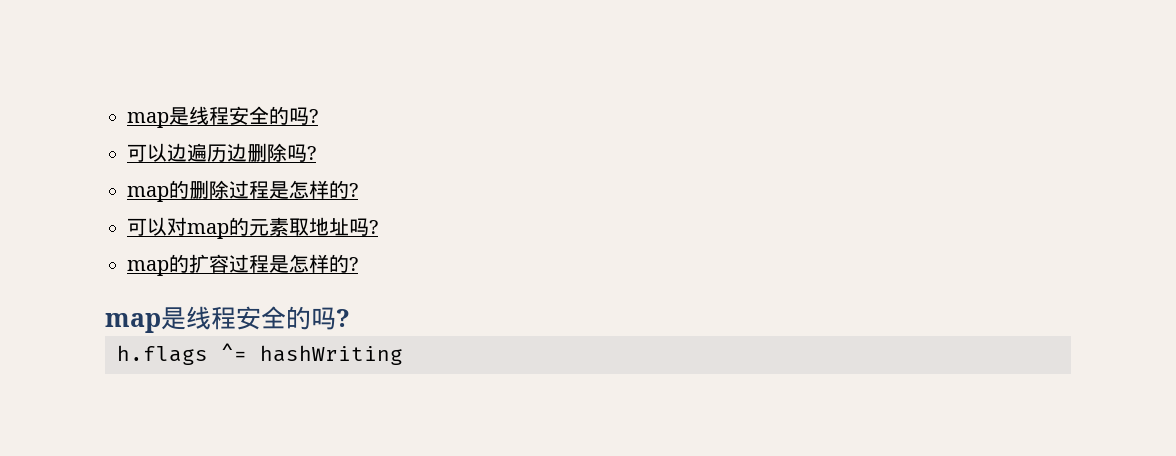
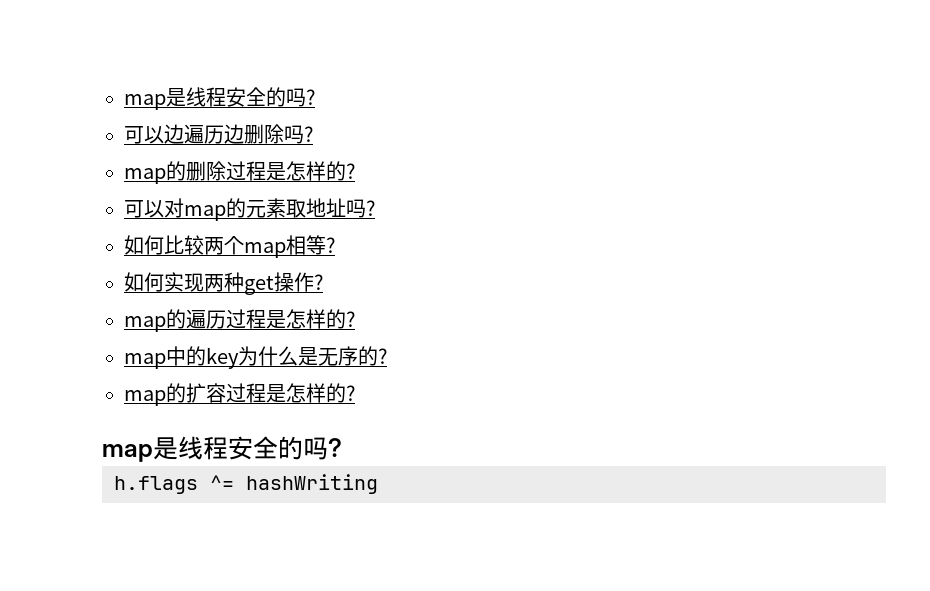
(378, 227) none -> [124,235,335,258] [124,272,323,295] [124,309,355,332] [124,346,387,369] // 如何比较两个map相等? // 如何实现两种get操作? // map的遍历过程是怎样的? // map中的key为什么是无序的?

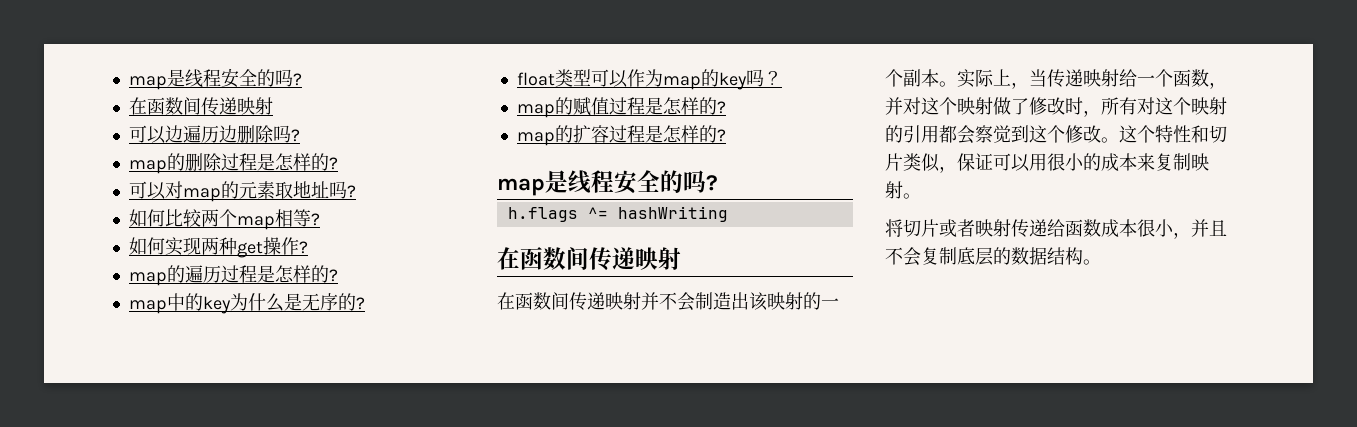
[124,87,315,110] map是线程安全的吗? -> [128,68,302,90] [128,97,273,116] map是线程安全的吗? // 在函数间传递映射
(387, 356) none -> [516,69,782,90] [516,97,726,118] // float类型可以作为map的key吗？ // map的赋值过程是怎样的?
(378, 484) none -> [497,247,681,271] [497,292,839,311] [885,69,1227,89] [885,97,1227,117] [885,125,1227,144] [885,153,1209,173] [885,181,921,199] [885,219,1227,239] [885,247,1101,266] // 在函数间传递映射 // 在函数间传递映射并不会制造出该映射的一个副本。实际上，当传递映射给一个函数，并对这个映射做了修改时，所有对这个映射的引用都会察觉到这个修改。这个特性和切片类似，保证可以用很小的成本来复制映射。 // 将切片或者映射传递给函数成本很小，并且不会复制底层的数据结构。

